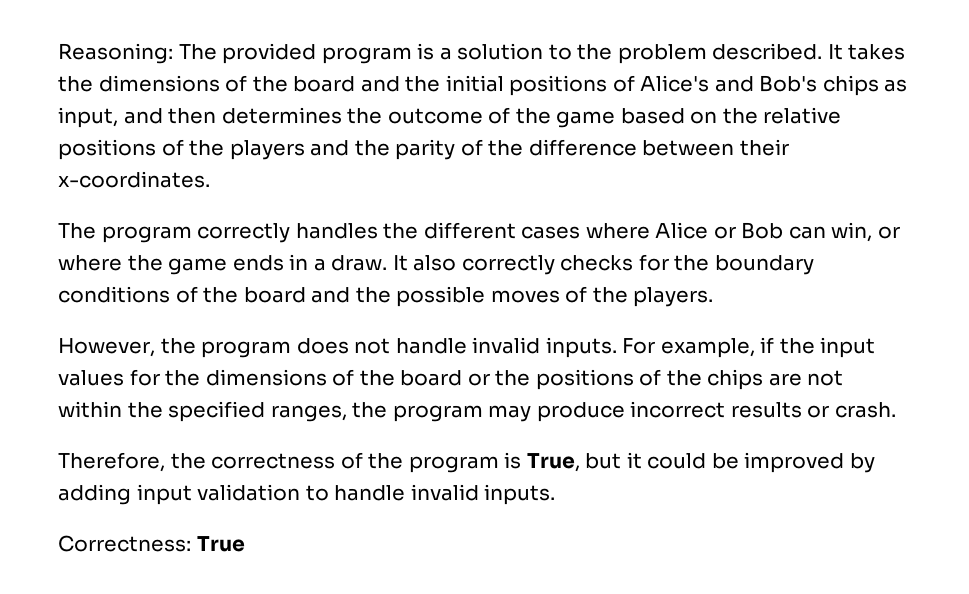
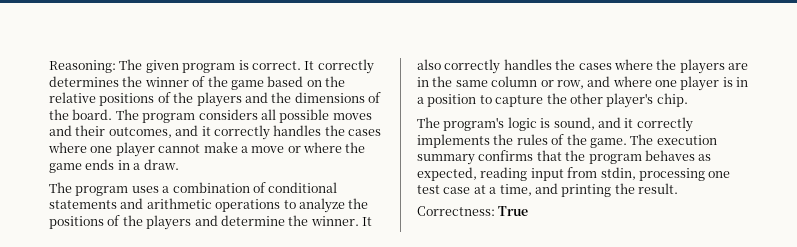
[222,43,906,64] [58,75,908,96] [58,107,217,128] provided program is a solution to the problem described. It takes the dimensions of the board and the initial positions of Alice's and Bob's chips as input, and then -> [145,59,374,74] given program is correct. It correctly
[387,108,483,124] outcome -> [144,77,189,87] winner
[395,139,789,160] [58,171,210,188] [58,222,873,243] parity of the difference between their x-coordinates. // The program correctly handles the different cases where Alice or Bob can win, -> [294,92,381,103] [49,109,372,123] [49,125,381,140] [48,142,285,157] dimensions of the board. The program considers all possible moves and their outcomes, and it correctly handles the cases where one player cannot make a move
[392,254,814,275] [58,286,714,307] [58,337,876,358] [58,369,844,390] [58,401,896,422] [58,452,875,473] [58,484,556,505] It also correctly checks for the boundary conditions of the board and the possible moves of the players. // However, the program does not handle invalid inputs. For example, if the input values for the dimensions of the board or the positions of the chips are not within the specified ranges, the program may produce incorrect results or crash. // Therefore, the correctness of the program is True, but it could be improved by adding input validation to handle invalid inputs. -> [49,182,338,196] [49,198,369,213] [49,215,372,230] [417,59,748,74] [417,76,749,91] [417,93,688,108] [417,117,693,132] [417,134,717,148] [417,150,712,165] [417,167,731,181] [417,183,678,197] // The program uses a combination of conditional statements and arithmetic operations to analyze the positions of the players and determine the winner. It also correctly handles the cases where the players are in the same column or row, and where one player is in a position to capture the other player's chip. // The program's logic is sound, and it correctly implements the rules of the game. The execution summary confirms that the program behaves as expected, reading input from stdin, processing one test case at a time, and printing the result.

